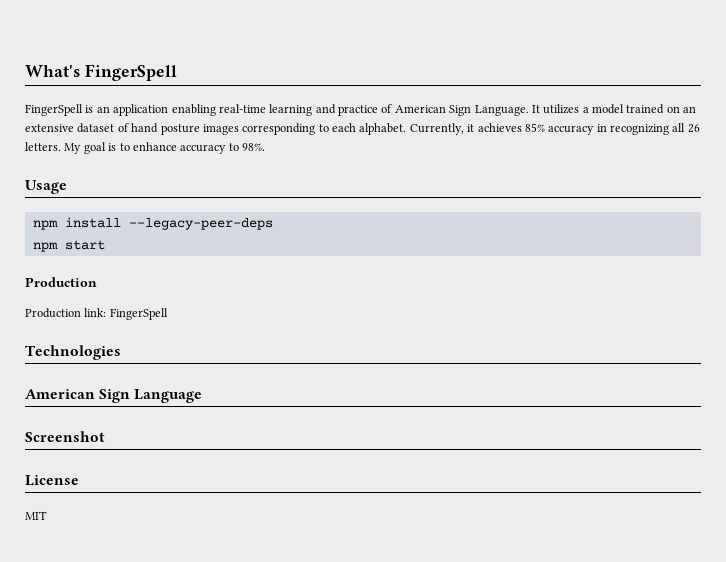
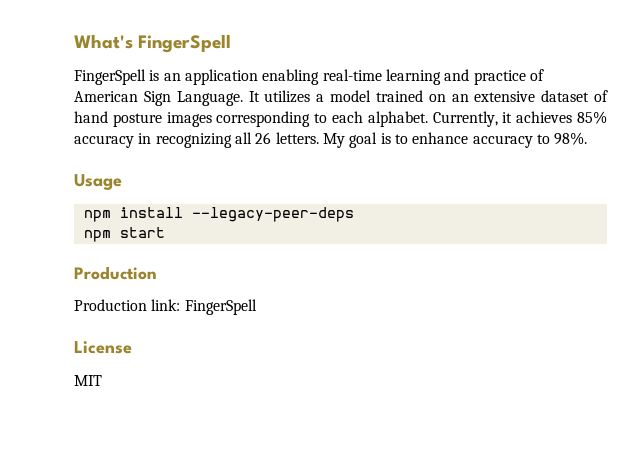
[25,345,121,360] [25,389,203,403] [25,431,105,442] // Technologies // American Sign Language // Screenshot -> (257, 307) none

